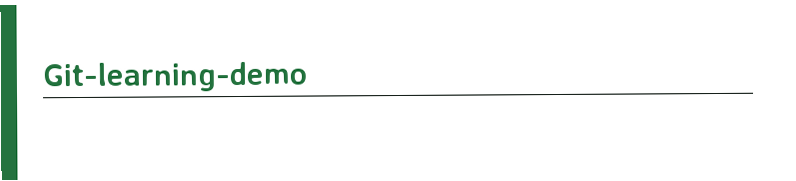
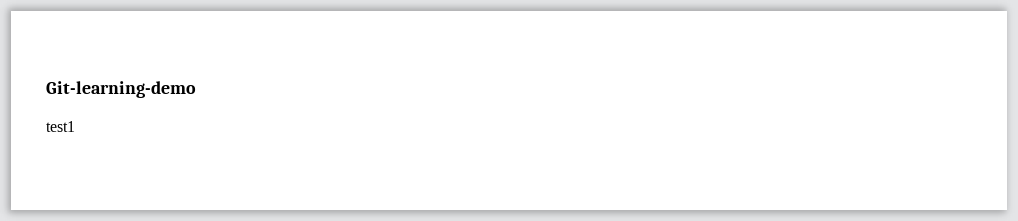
(307, 77) none -> [46,121,75,132] // test1

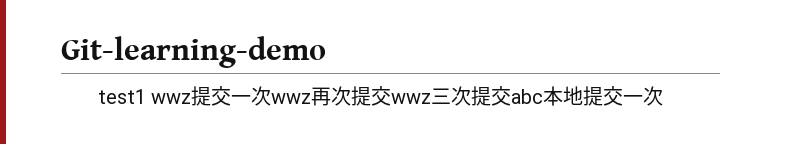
(75, 126) none -> [151,86,664,106] wwz提交一次wwz再次提交wwz三次提交abc本地提交一次

